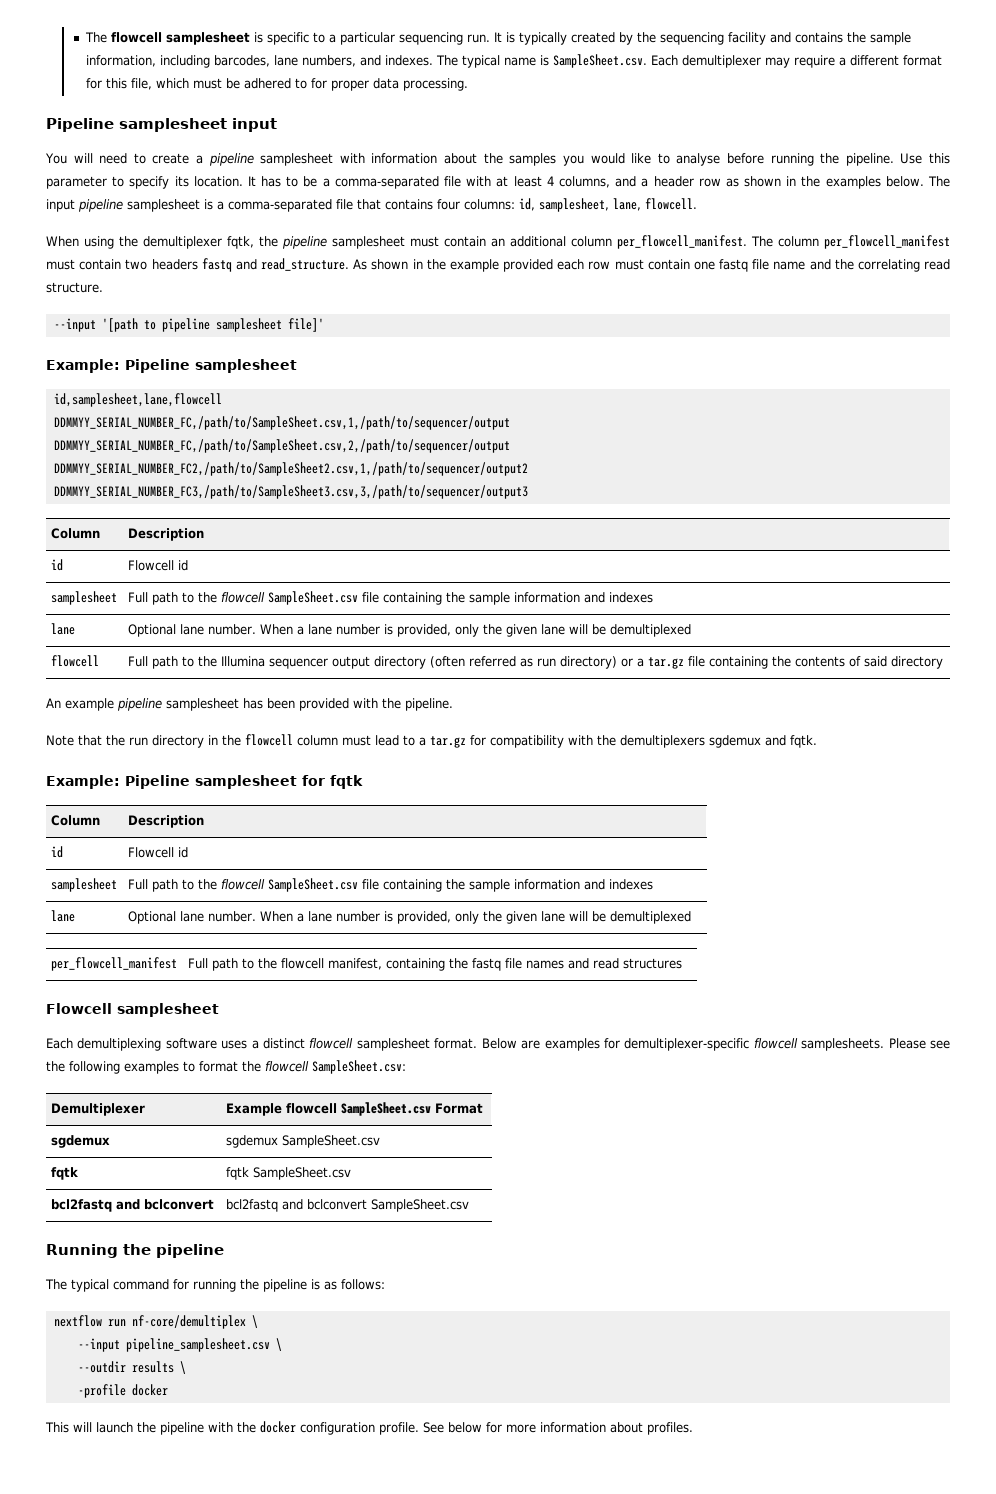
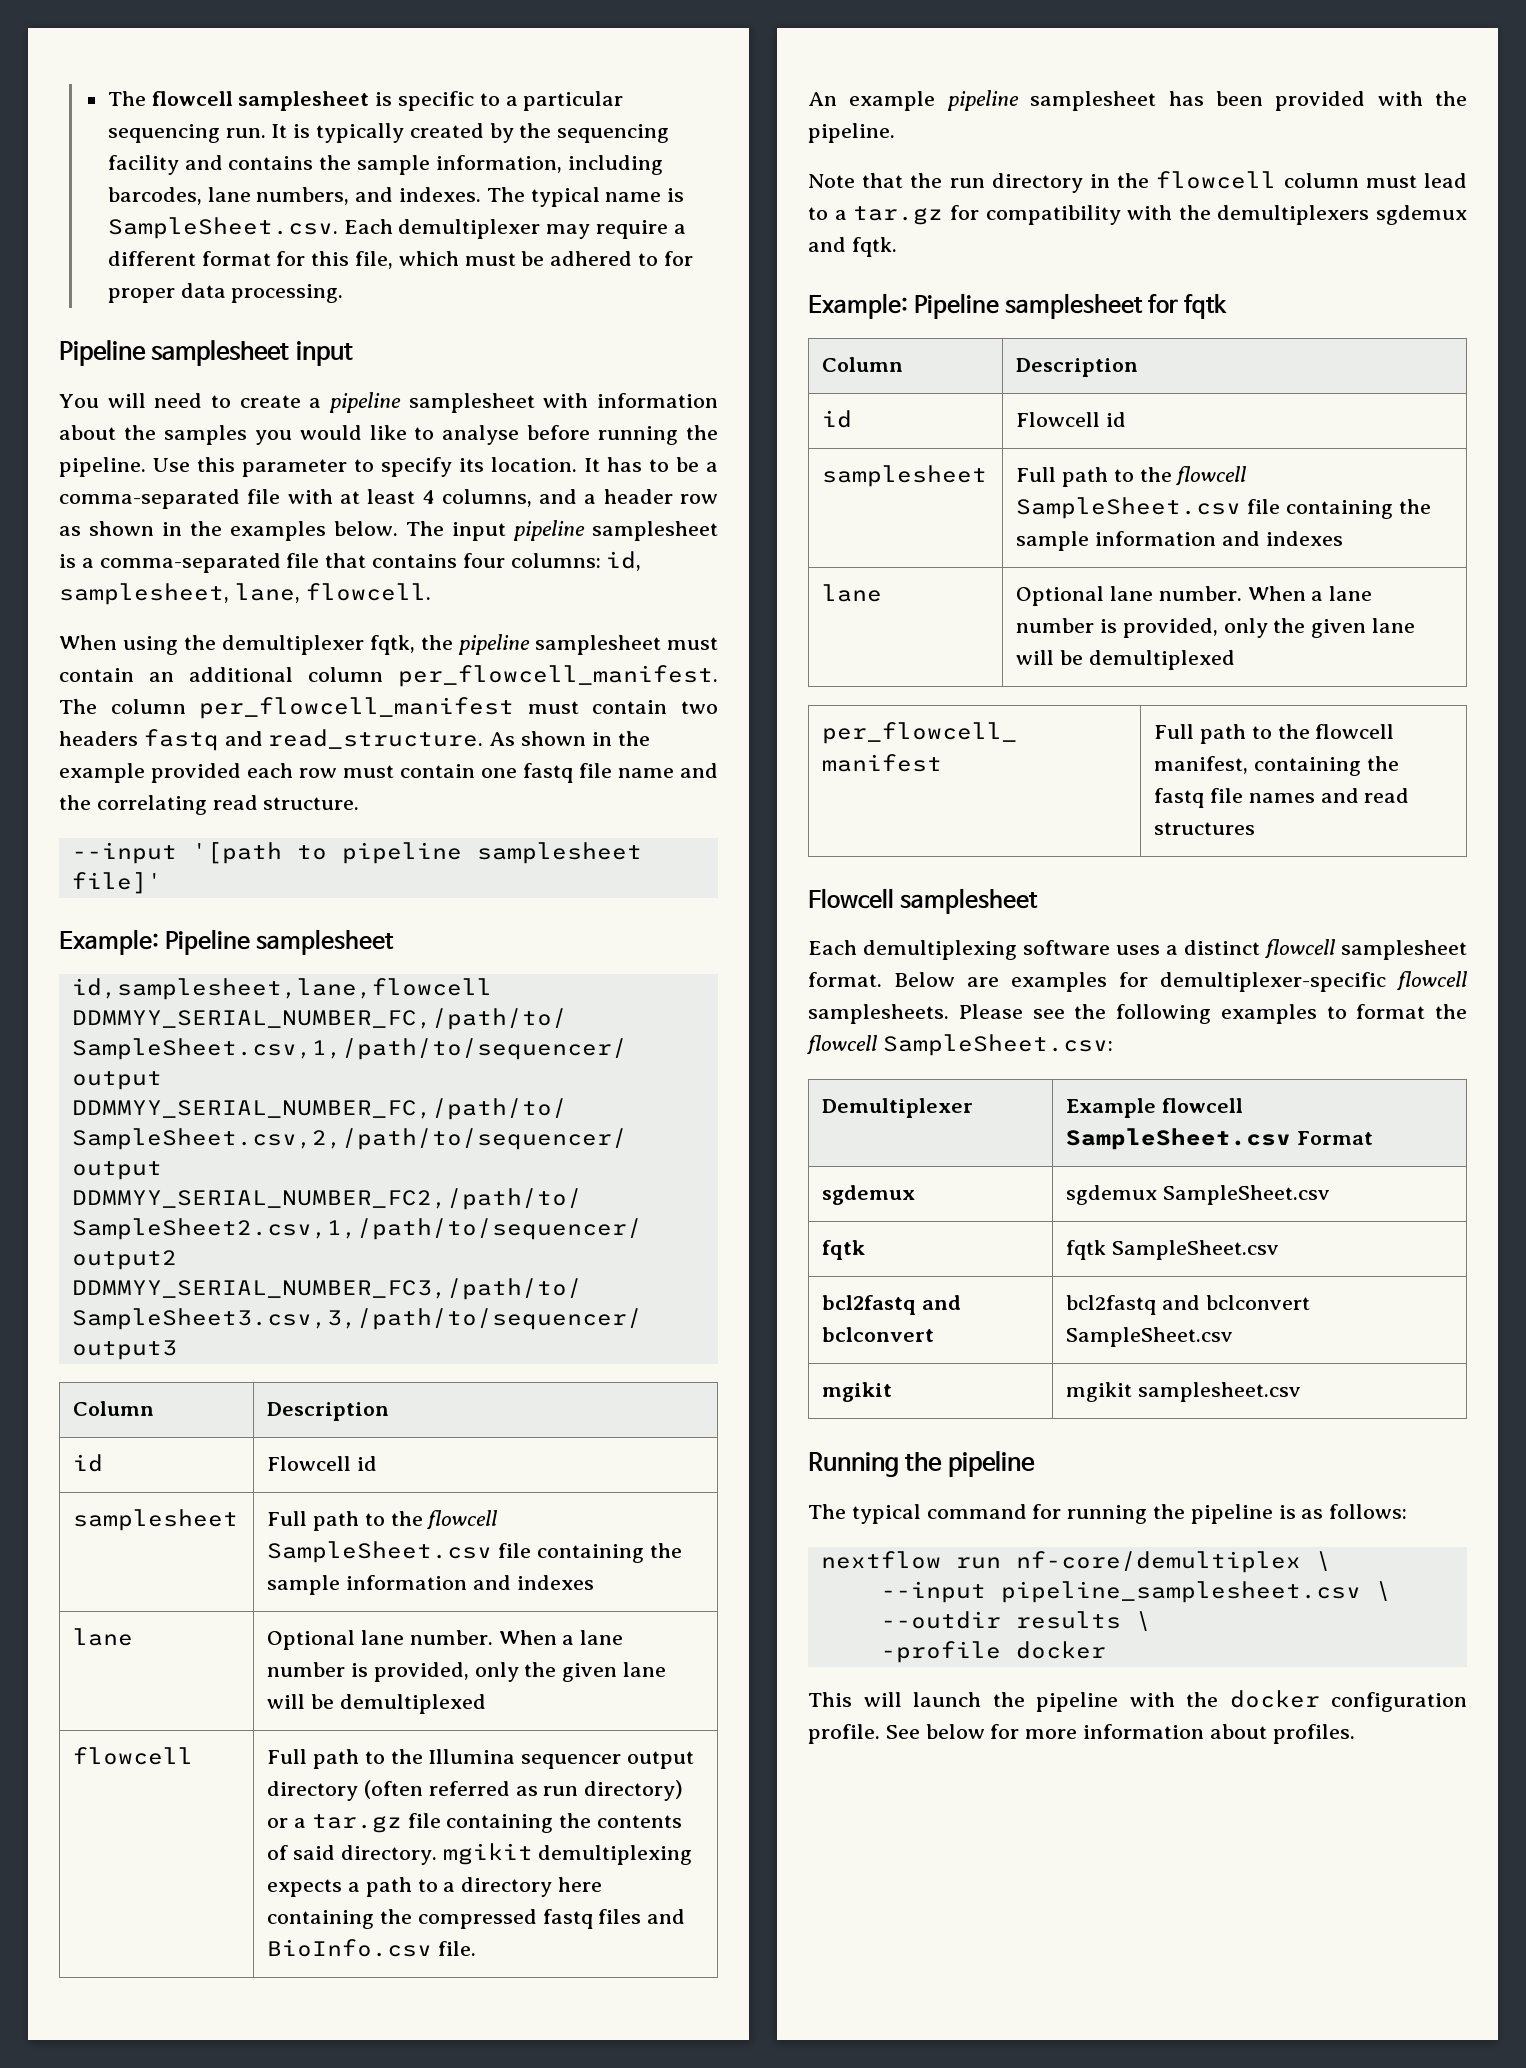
[891,656,944,669] directory -> [340,1843,693,1865] [267,1877,602,1897] [267,1909,686,1929] [267,1939,476,1957] directory. mgikit demultiplexing expects a path to a directory here containing the compressed fastq files and BioInfo.csv file.
(470, 1205) none -> [822,1382,893,1402] [1066,1382,1301,1402] // mgikit | mgikit samplesheet.csv

